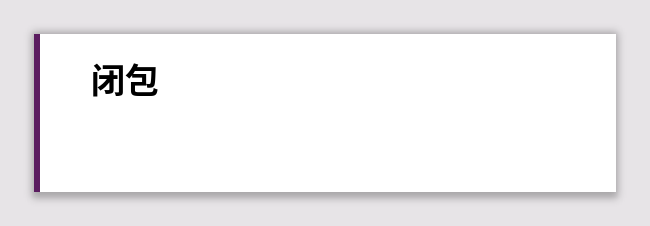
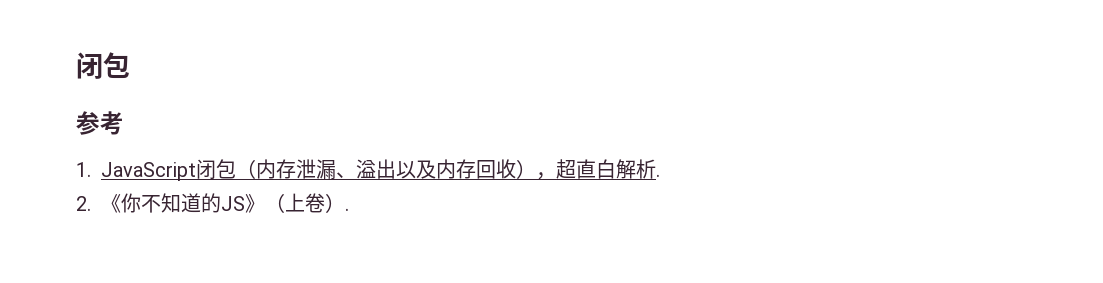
[91,63,159,97] 闭包 -> [76,52,130,79] [76,111,124,135] [76,159,660,181] [76,193,349,213] 闭包 // 参考 // 1. JavaScript闭包（内存泄漏、溢出以及内存回收），超直白解析. // 2.《你不知道的JS》（上卷）.

